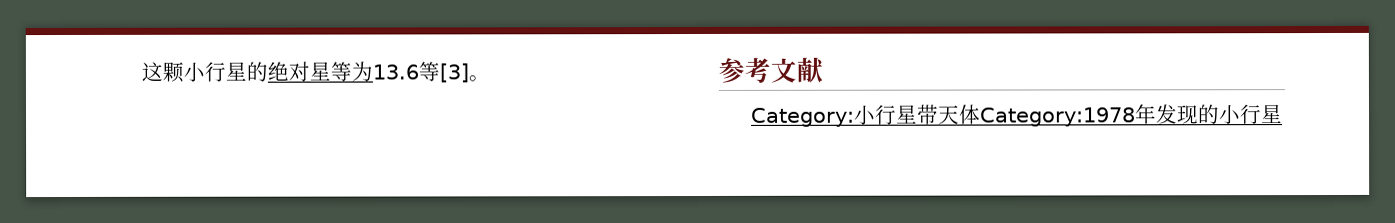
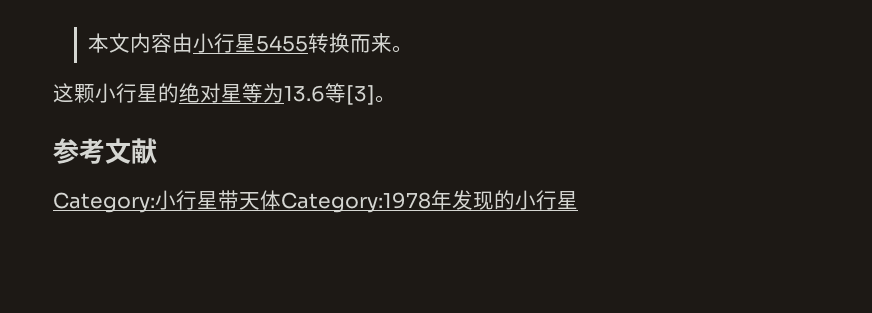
(140, 71) none -> [87,33,413,53] 本文内容由小行星5455转换而来。 //

